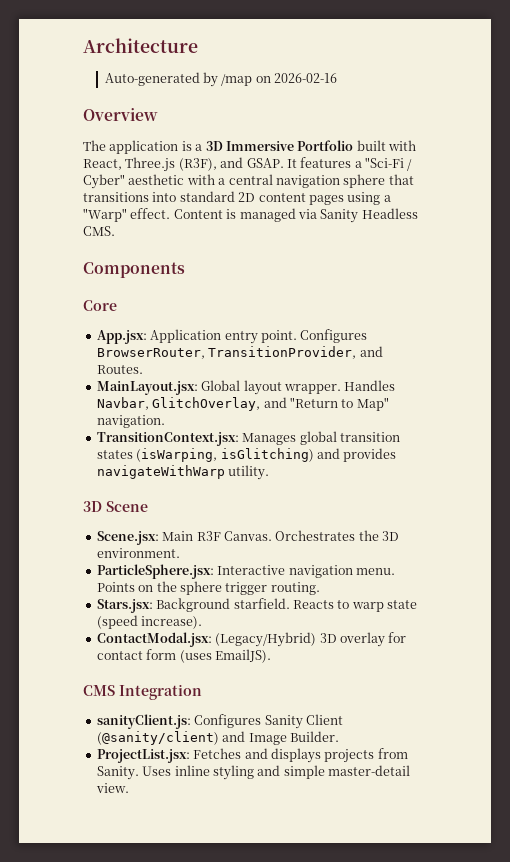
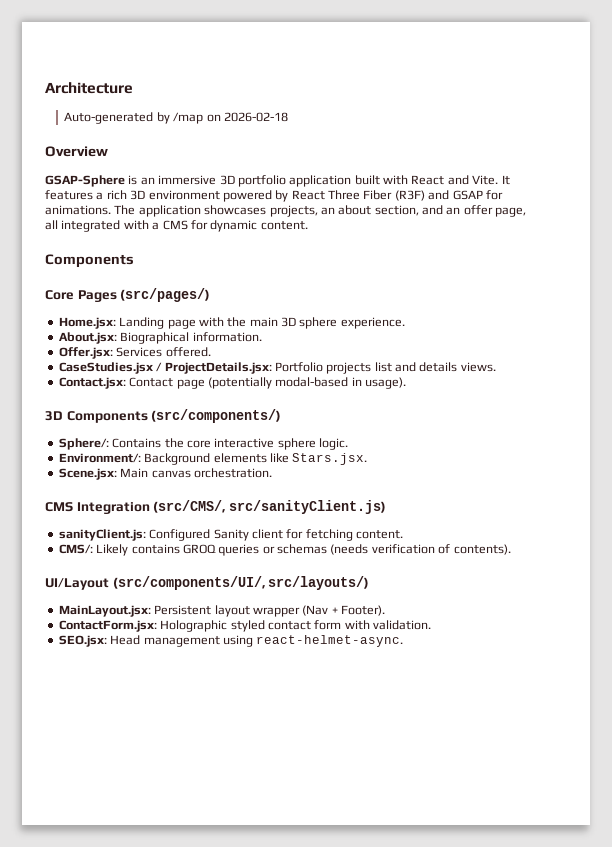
[274,73,338,83] 2026-02-16 -> [223,112,288,122] 2026-02-18
[83,140,416,154] [83,157,413,172] [83,174,414,189] [83,191,391,205] [83,208,418,223] [83,226,115,236] [83,262,185,278] [83,300,117,311] [96,329,368,344] [96,346,383,359] [96,365,143,374] [96,380,396,395] [96,397,389,411] [96,415,165,428] [96,431,400,446] [96,448,397,462] [96,465,270,480] [83,501,148,512] [96,530,399,545] [96,548,180,558] [96,564,395,579] [96,581,320,595] [96,598,417,613] [96,615,203,629] [96,632,407,647] [96,649,271,663] The application is a 3D Immersive Portfolio built with React, Three.js (R3F), and GSAP. It features a "Sci-Fi / Cyber" aesthetic with a central navigation sphere that transitions into standard 2D content pages using a "Warp" effect. Content is managed via Sanity Headless CMS. // Components // Core // App.jsx: Application entry point. Configures BrowserRouter, TransitionProvider, and Routes. // MainLayout.jsx: Global layout wrapper. Handles Navbar, GlitchOverlay, and "Return to Map" navigation. // TransitionContext.jsx: Manages global transition states (isWarping, isGlitching) and provides navigateWithWarp utility. // 3D Scene // Scene.jsx: Main R3F Canvas. Orchestrates the 3D environment. // ParticleSphere.jsx: Interactive navigation menu. Points on the sphere trigger routing. // Stars.jsx: Background starfield. Reacts to warp state (speed increase). // ContactModal.jsx: (Legacy/Hybrid) 3D overlay for contact form (uses EmailJS). -> [45,175,510,187] [45,190,503,202] [45,205,527,217] [45,220,308,232] [45,254,134,268] [45,288,211,302] [58,317,405,329] [58,332,262,344] [58,347,211,359] [58,362,496,374] [58,377,406,389] [45,409,282,423] [58,438,348,450] [58,453,368,465] [58,468,272,480] GSAP-Sphere is an immersive 3D portfolio application built with React and Vite. It features a rich 3D environment powered by React Three Fiber (R3F) and GSAP for animations. The application showcases projects, an about section, and an offer page, all integrated with a CMS for dynamic content. // Components // Core Pages (src/pages/) // Home.jsx: Landing page with the main 3D sphere experience. // About.jsx: Biographical information. // Offer.jsx: Services offered. // CaseStudies.jsx / ProjectDetails.jsx: Portfolio projects list and details views. // Contact.jsx: Contact page (potentially modal-based in usage). // 3D Components (src/components/) // Sphere/: Contains the core interactive sphere logic. // Environment/: Background elements like Stars.jsx. // Scene.jsx: Main canvas orchestration.
(202, 692) none -> [153,500,386,514] (src/CMS/, src/sanityClient.js)
[194,714,343,729] [96,731,339,745] [96,748,408,763] [96,765,410,780] [95,783,129,793] Configures Sanity Client (@sanity/client) and Image Builder. // ProjectList.jsx: Fetches and displays projects from Sanity. Uses inline styling and simple master-detail view. -> [149,529,403,541] [58,544,511,556] [45,576,370,590] [58,605,385,617] [58,620,431,632] [58,635,404,647] Configured Sanity client for fetching content. // CMS/: Likely contains GROQ queries or schemas (needs verification of contents). // UI/Layout (src/components/UI/, src/layouts/) // MainLayout.jsx: Persistent layout wrapper (Nav + Footer). // ContactForm.jsx: Holographic styled contact form with validation. // SEO.jsx: Head management using react-helmet-async.

